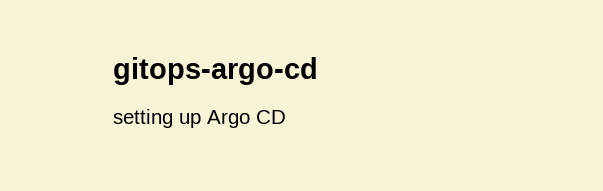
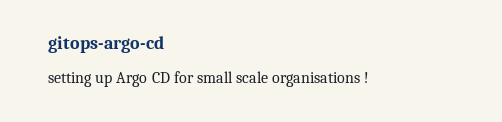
(286, 117) none -> [173,71,370,87] for small scale organisations !

